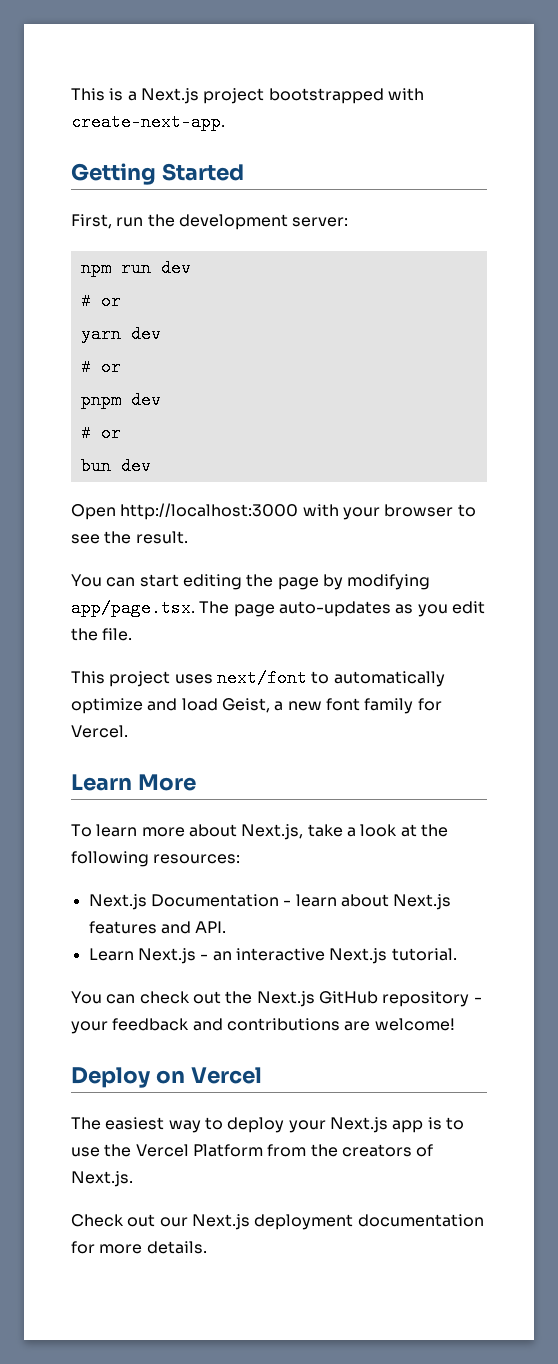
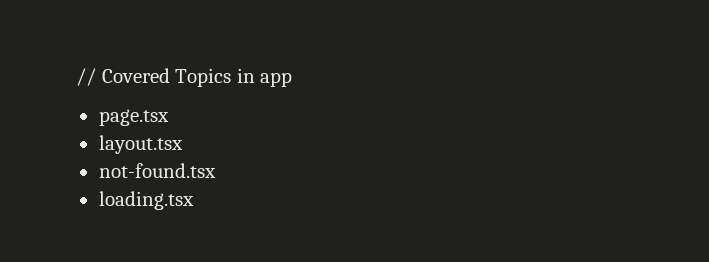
[71,88,424,104] [71,113,225,131] [71,163,244,185] [71,214,349,230] [80,259,191,277] [80,292,121,310] [80,325,161,343] [80,358,121,376] [80,391,161,409] [80,424,121,442] [80,457,151,475] [71,503,476,520] [71,531,188,544] [71,574,431,590] [71,599,485,617] [71,628,133,641] [71,669,445,687] [71,698,442,714] [71,725,128,738] [71,774,196,791] [71,824,448,840] [71,851,241,867] [88,894,452,910] [88,921,227,934] [88,948,457,964] [71,991,482,1007] [71,1018,455,1034] [71,1067,262,1088] [71,1117,464,1133] [71,1144,434,1157] [71,1171,133,1187] [71,1214,484,1230] [71,1241,207,1254] This is a Next.js project bootstrapped with create-next-app. // Getting Started // First, run the development server: // npm run dev // # or // yarn dev // # or // pnpm dev // # or // bun dev // Open http://localhost:3000 with your browser to see the result. // You can start editing the page by modifying app/page.tsx. The page auto-updates as you edit the file. // This project uses next/font to automatically optimize and load Geist, a new font family for Vercel. // Learn More // To learn more about Next.js, take a look at the following resources: // Next.js Documentation - learn about Next.js features and API. // Learn Next.js - an interactive Next.js tutorial. // You can check out the Next.js GitHub repository - your feedback and contributions are welcome! // Deploy on Vercel // The easiest way to deploy your Next.js app is to use the Vercel Platform from the creators of Next.js. // Check out our Next.js deployment documentation for more details. -> [76,68,293,87] [98,109,169,126] [98,135,183,154] [98,163,216,178] [98,191,194,210] // Covered Topics in app // page.tsx // layout.tsx // not-found.tsx // loading.tsx

